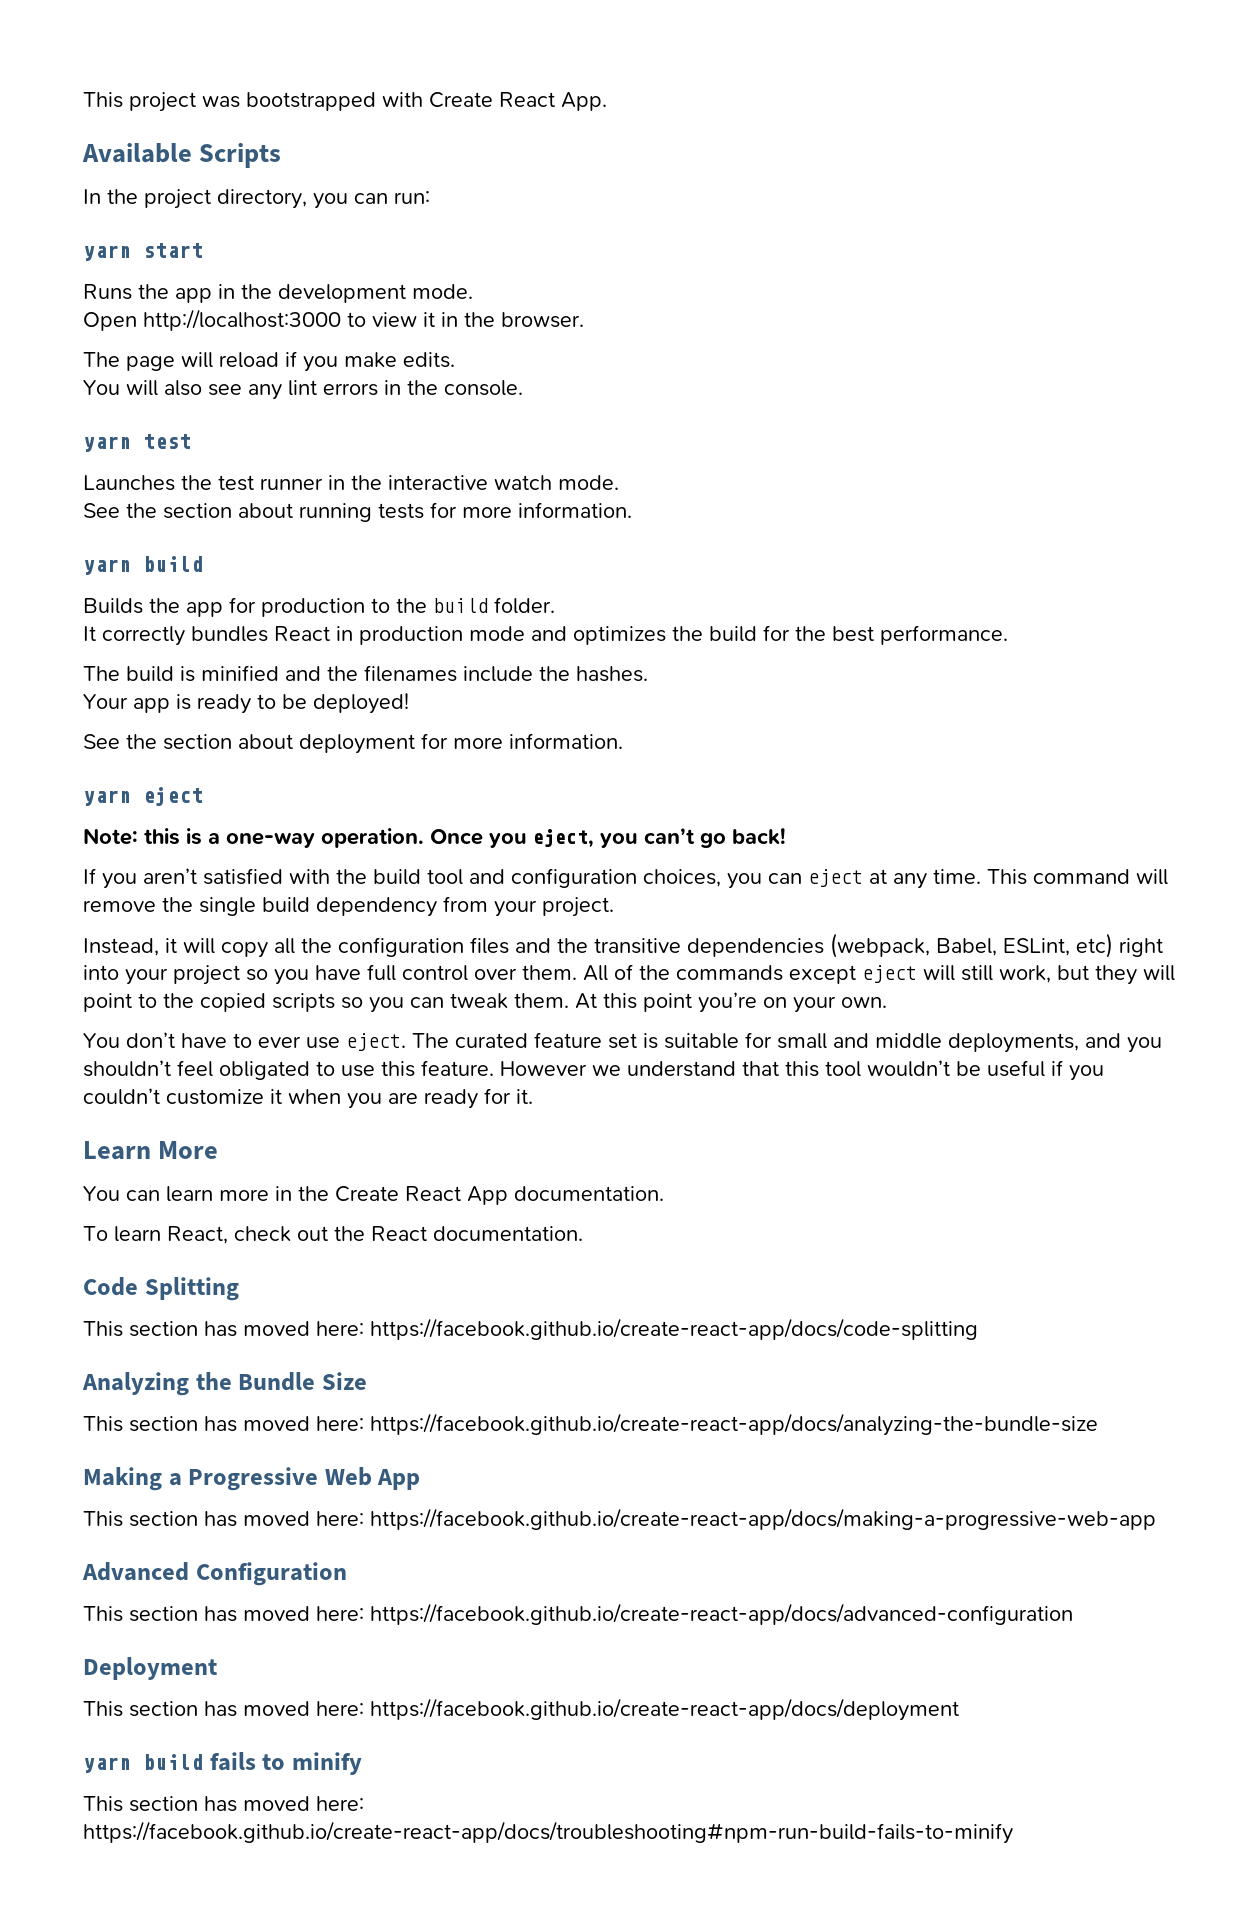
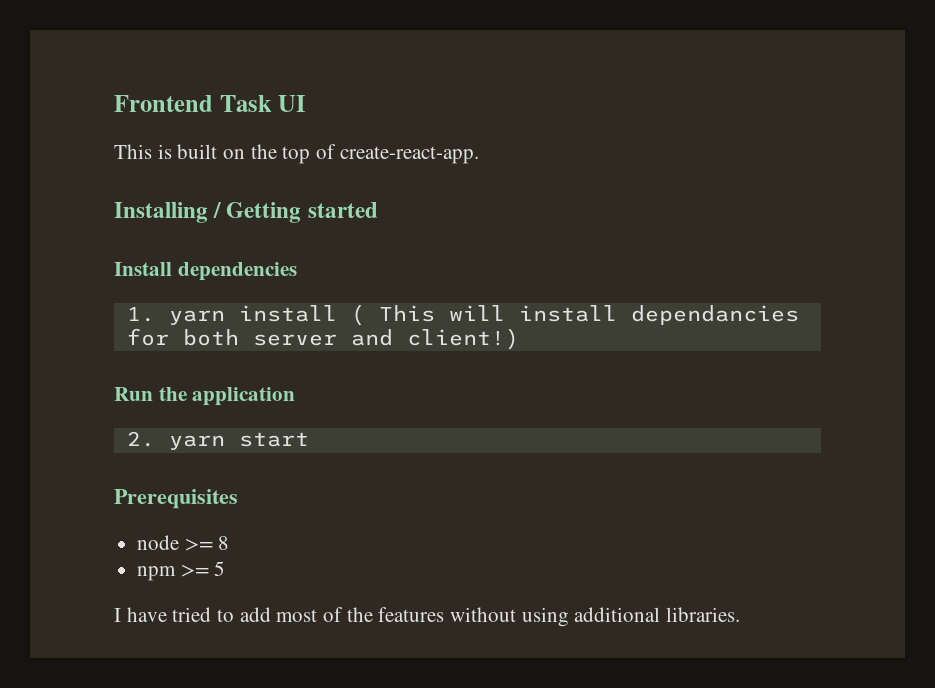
[83,92,607,112] [82,143,282,168] [83,189,430,209] [83,243,203,261] [83,284,473,303] [83,309,584,331] [83,351,455,372] [83,380,523,400] [83,434,191,452] [83,475,619,491] [83,502,632,522] [83,556,203,575] [83,597,555,617] [83,625,1008,646] [83,665,648,682] [83,693,409,714] [83,733,623,754] [83,787,203,806] [83,828,786,848] [83,868,1168,889] [83,896,614,917] [83,933,1163,958] [83,964,1175,985] [83,992,887,1013] [83,1032,1162,1053] [83,1060,1104,1081] [83,1088,533,1109] [83,1141,219,1160] [83,1186,664,1205] [83,1226,583,1244] [83,1277,239,1301] [83,1318,978,1340] [82,1372,367,1396] [83,1413,1098,1436] [83,1467,421,1491] [83,1508,1156,1530] [82,1562,347,1586] [83,1603,1073,1625] [83,1657,217,1680] [83,1698,959,1721] [83,1752,362,1775] [83,1796,364,1812] [83,1821,1013,1844] This project was bootstrapped with Create React App. // Available Scripts // In the project directory, you can run: // yarn start // Runs the app in the development mode. // Open http://localhost:3000 to view it in the browser. // The page will reload if you make edits. // You will also see any lint errors in the console. // yarn test // Launches the test runner in the interactive watch mode. // See the section about running tests for more information. // yarn build // Builds the app for production to the build folder. // It correctly bundles React in production mode and optimizes the build for the best performance. // The build is minified and the filenames include the hashes. // Your app is ready to be deployed! // See the section about deployment for more information. // yarn eject // Note: this is a one-way operation. Once you eject, you can’t go back! // If you aren’t satisfied with the build tool and configuration choices, you can eject at any time. This command will remove the single build dependency from your project. // Instead, it will copy all the configuration files and the transitive dependencies (webpack, Babel, ESLint, etc) right into your project so you have full control over them. All of the commands except eject will still work, but they will point to the copied scripts so you can tweak them. At this point you’re on your own. // You don’t have to ever use eject. The curated feature set is suitable for small and middle deployments, and you shouldn’t feel obligated to use this feature. However we understand that this tool wouldn’t be useful if you couldn’t customize it when you are ready for it. // Learn More // You can learn more in the Create React App documentation. // To learn React, check out the React documentation. // Code Splitting // This section has moved here: https://facebook.github.io/create-react-app/docs/code-splitting // Analyzing the Bundle Size // This section has moved here: https://facebook.github.io/create-react-app/docs/analyzing-the-bundle-size // Making a Progressive Web App // This section has moved here: https://facebook.github.io/create-react-app/docs/making-a-progressive-web-app // Advanced Configuration // This section has moved here: https://facebook.github.io/create-react-app/docs/advanced-configuration // Deployment // This section has moved here: https://facebook.github.io/create-react-app/docs/deployment // yarn build fails to minify // This section has moved here: https://facebook.github.io/create-react-app/docs/troubleshooting#npm-run-build-fails-to-minify -> [114,95,307,112] [114,144,479,164] [114,202,378,223] [114,262,297,281] [126,304,799,326] [126,328,519,350] [114,387,296,406] [126,431,309,450] [114,489,238,509] [137,535,230,551] [137,561,226,581] [114,607,741,627] Frontend Task UI // This is built on the top of create-react-app. // Installing / Getting started // Install dependencies // 1. yarn install ( This will install dependancies for both server and client!) // Run the application // 2. yarn start // Prerequisites // node >= 8 // npm >= 5 // I have tried to add most of the features without using additional libraries.

